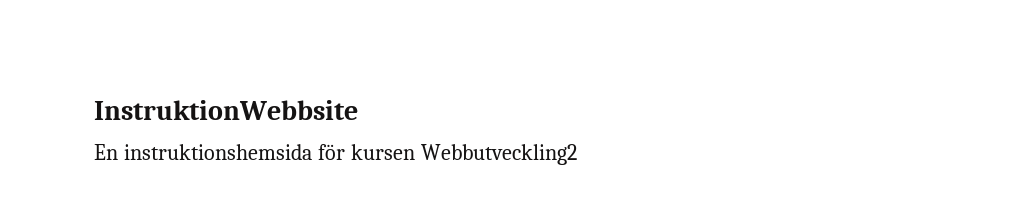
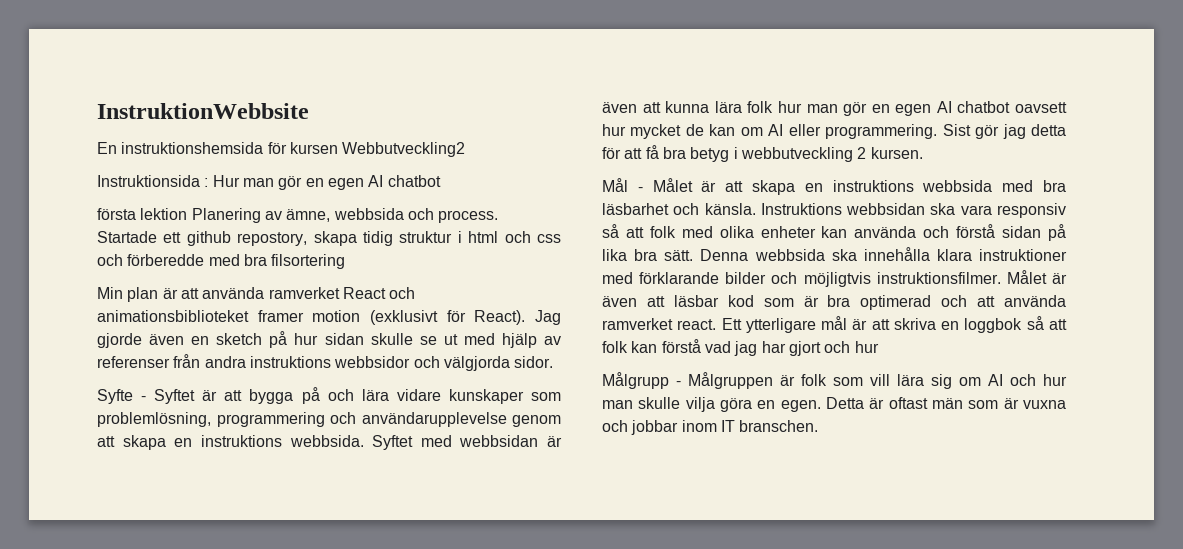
(577, 154) none -> [97,175,441,190] [97,208,499,223] [97,231,561,246] [97,254,346,269] [97,287,416,302] [97,310,561,325] [97,331,561,348] [97,354,554,371] [97,387,562,404] [97,412,561,427] [97,435,562,450] [602,101,1067,116] [602,124,1066,139] [602,145,923,162] [602,178,1066,195] [602,203,1066,218] [602,224,1066,241] [602,247,1067,261] [602,270,1067,287] [602,295,1066,310] [602,316,1067,333] [602,339,879,356] [602,372,1067,389] [602,397,1066,412] [602,420,819,435] // Instruktionsida : Hur man gör en egen AI chatbot // första lektion Planering av ämne, webbsida och process. Startade ett github repostory, skapa tidig struktur i html och css och förberedde med bra filsortering // Min plan är att använda ramverket React och animationsbiblioteket framer motion (exklusivt för React). Jag gjorde även en sketch på hur sidan skulle se ut med hjälp av referenser från andra instruktions webbsidor och välgjorda sidor. // Syfte - Syftet är att bygga på och lära vidare kunskaper som problemlösning, programmering och användarupplevelse genom att skapa en instruktions webbsida. Syftet med webbsidan är även att kunna lära folk hur man gör en egen AI chatbot oavsett hur mycket de kan om AI eller programmering. Sist gör jag detta för att få bra betyg i webbutveckling 2 kursen. // Mål - Målet är att skapa en instruktions webbsida med bra läsbarhet och känsla. Instruktions webbsidan ska vara responsiv så att folk med olika enheter kan använda och förstå sidan på lika bra sätt. Denna webbsida ska innehålla klara instruktioner med förklarande bilder och möjligtvis instruktionsfilmer. Målet är även att läsbar kod som är bra optimerad och att använda ramverket react. Ett ytterligare mål är att skriva en loggbok så att folk kan förstå vad jag har gjort och hur // Målgrupp - Målgruppen är folk som vill lära sig om AI och hur man skulle vilja göra en egen. Detta är oftast män som är vuxna och jobbar inom IT branschen.

